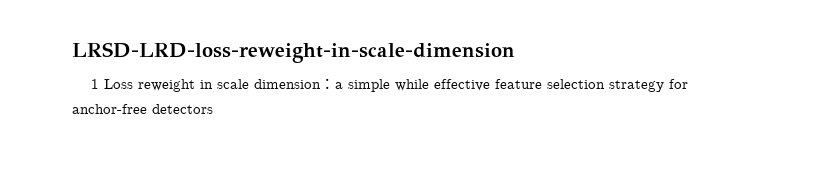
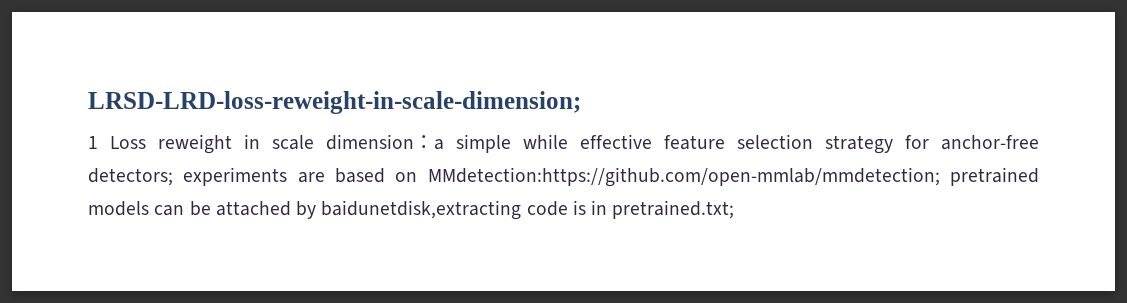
[72,42,515,63] LRSD-LRD-loss-reweight-in-scale-dimension -> [88,91,581,114] LRSD-LRD-loss-reweight-in-scale-dimension;
[152,104,213,114] detectors -> [88,167,1039,187] [88,200,735,220] detectors; experiments are based on MMdetection:https://github.com/open-mmlab/mmdetection; pretrained models can be attached by baidunetdisk,extracting code is in pretrained.txt;

